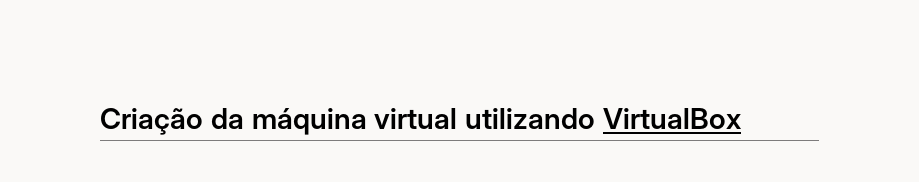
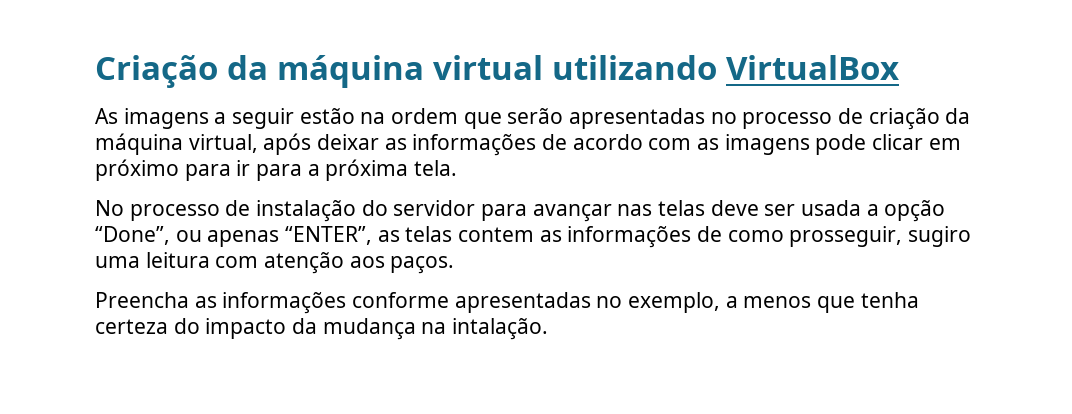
(743, 118) none -> [95,108,971,130] [95,133,961,156] [95,159,458,181] [95,200,946,222] [95,226,972,248] [95,252,455,274] [95,292,919,314] [95,318,549,340] // As imagens a seguir estão na ordem que serão apresentadas no processo de criação da máquina virtual, após deixar as informações de acordo com as imagens pode clicar em próximo para ir para a próxima tela. // No processo de instalação do servidor para avançar nas telas deve ser usada a opção “Done”, ou apenas “ENTER”, as telas contem as informações de como prosseguir, sugiro uma leitura com atenção aos paços. // Preencha as informações conforme apresentadas no exemplo, a menos que tenha certeza do impacto da mudança na intalação.

